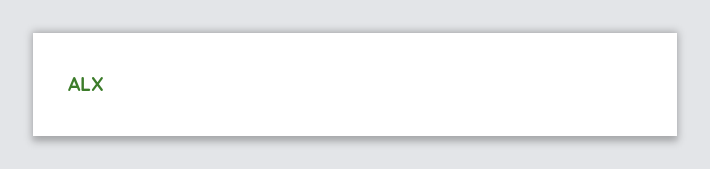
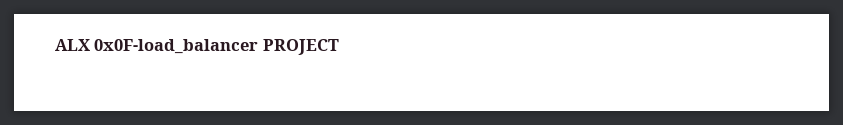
(104, 83) none -> [94,39,339,55] 0x0F-load_balancer PROJECT

